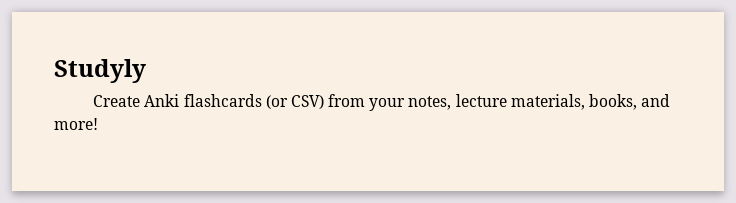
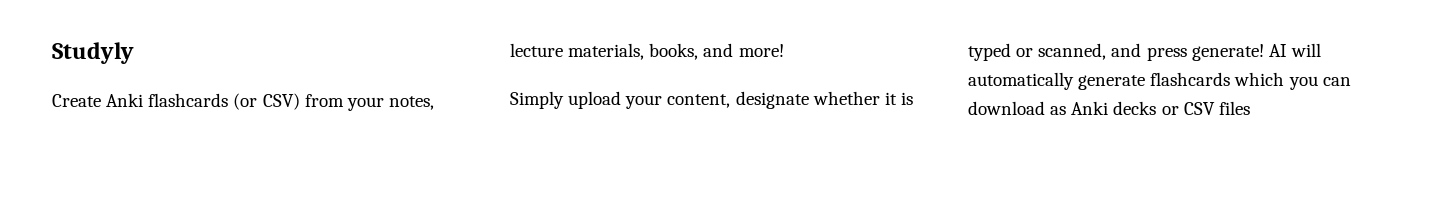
(98, 124) none -> [510,91,913,109] [968,43,1321,61] [968,72,1351,90] [968,101,1250,115] // Simply upload your content, designate whether it is typed or scanned, and press generate! AI will automatically generate flashcards which you can download as Anki decks or CSV files

